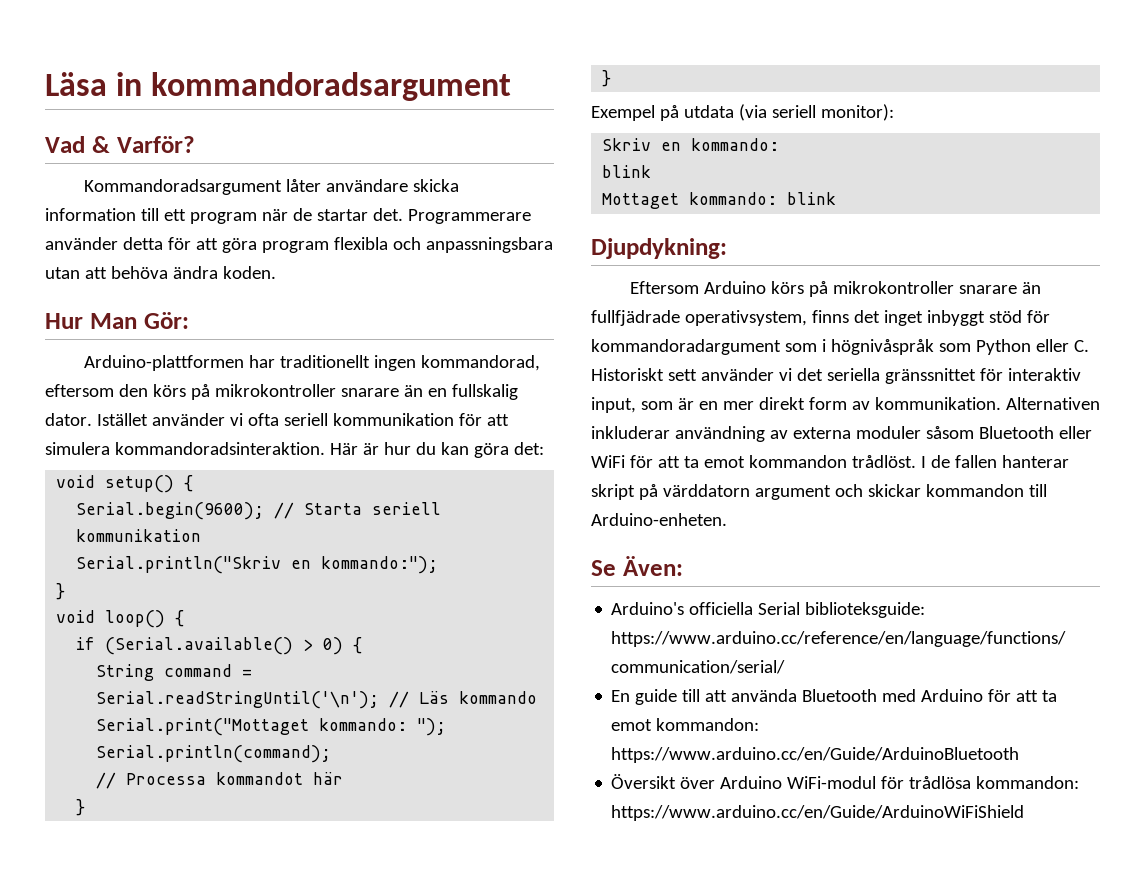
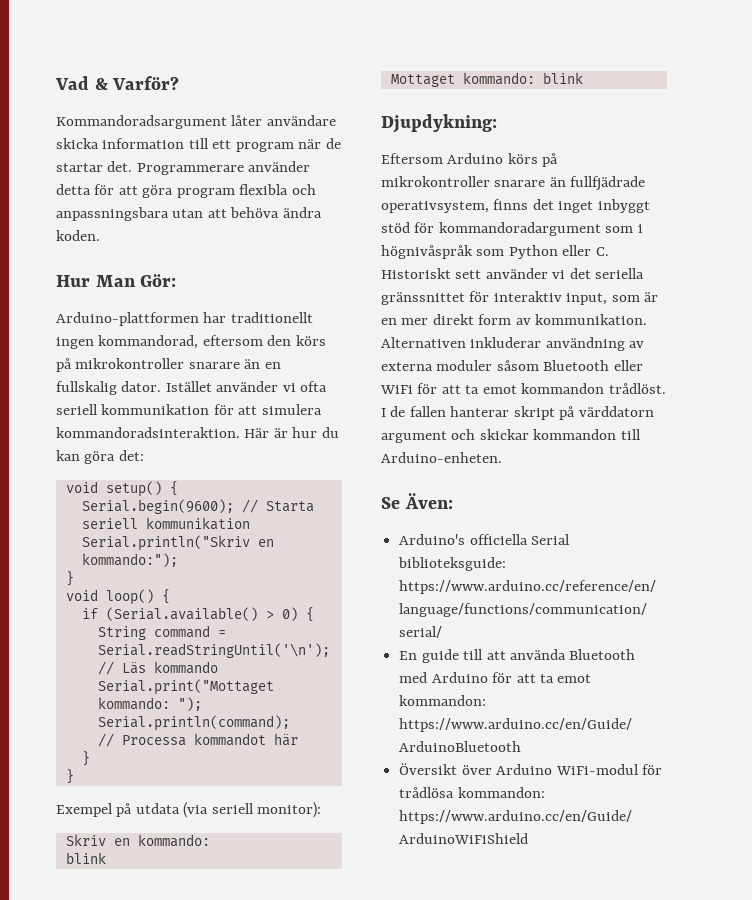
[45,72,512,101] Läsa in kommandoradsargument // -> (55, 83) none

